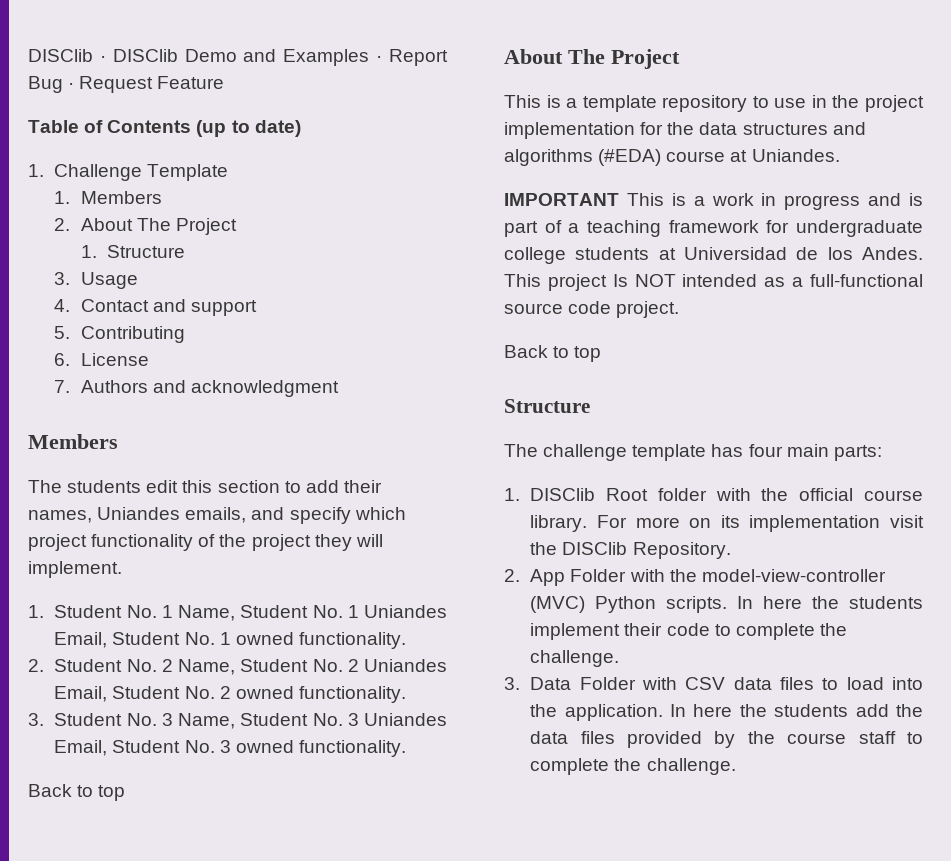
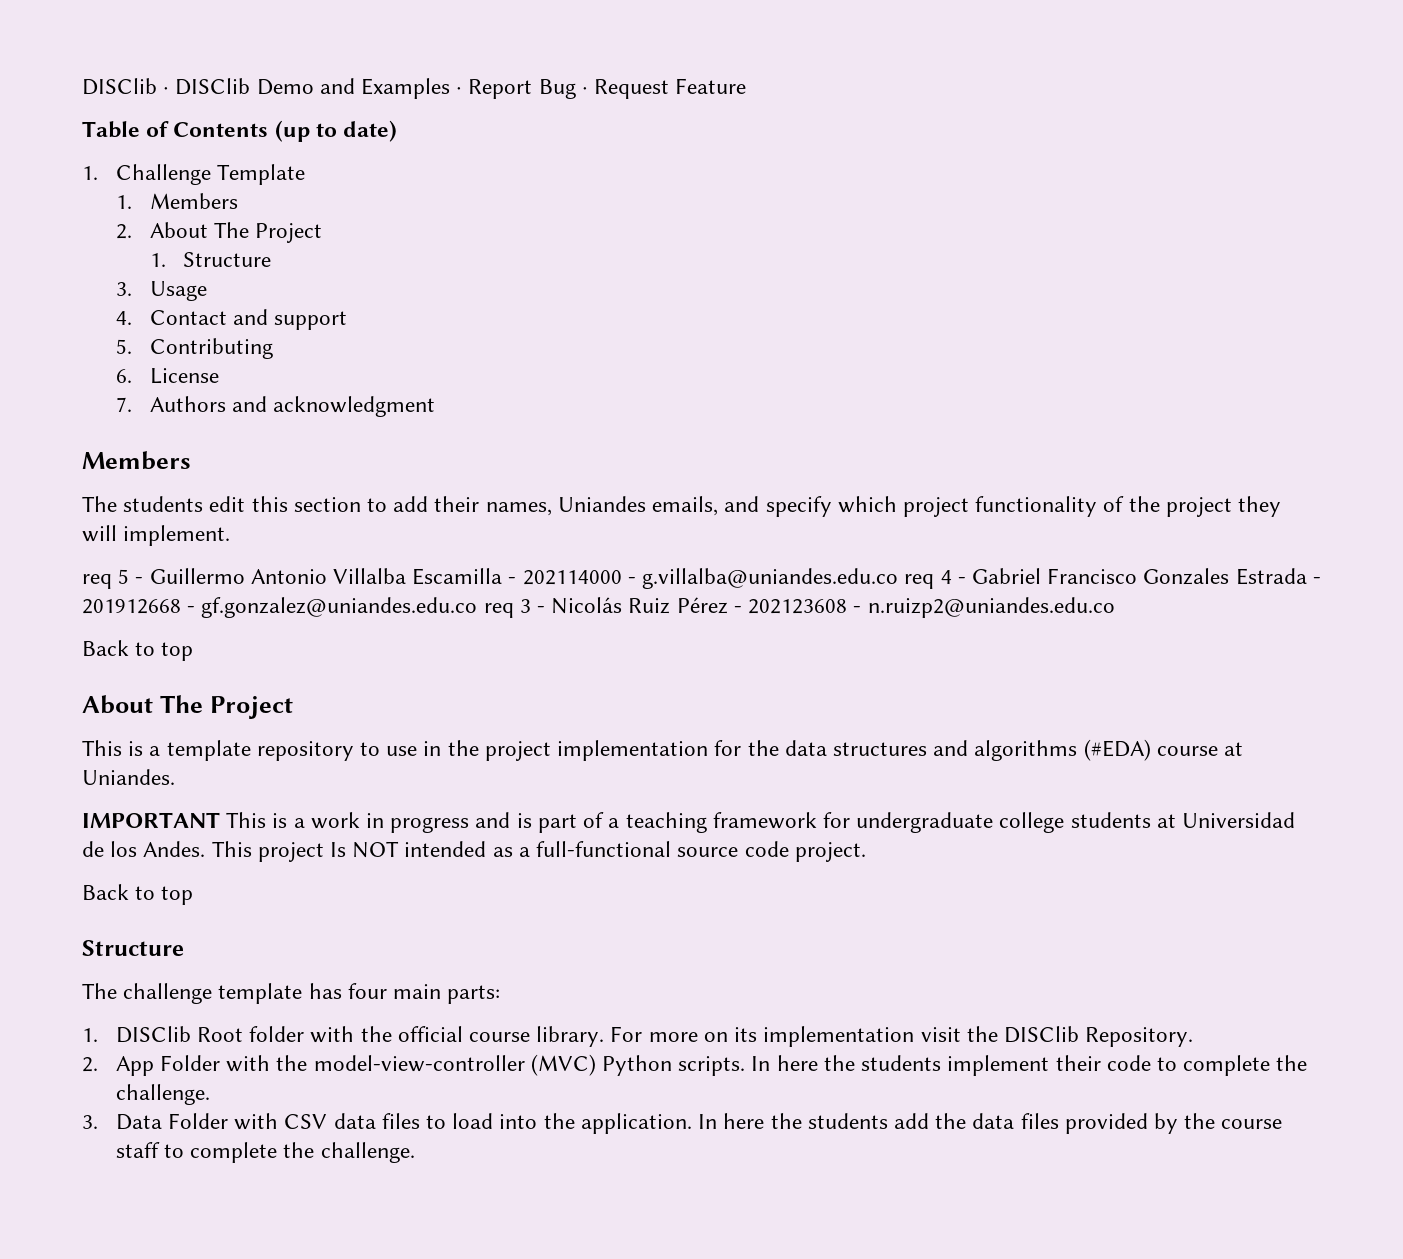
[28,605,448,621] [54,632,406,649] [28,659,448,675] [54,686,406,703] [28,713,448,729] [54,740,406,757] 1. Student No. 1 Name, Student No. 1 Uniandes Email, Student No. 1 owned functionality. // 2. Student No. 2 Name, Student No. 2 Uniandes Email, Student No. 2 owned functionality. // 3. Student No. 3 Name, Student No. 3 Uniandes Email, Student No. 3 owned functionality. -> [82,568,1321,589] [82,597,1115,618] req 5 - Guillermo Antonio Villalba Escamilla - 202114000 - g.villalba@uniandes.edu.co req 4 - Gabriel Francisco Gonzales Estrada - 201912668 - gf.gonzalez@uniandes.edu.co req 3 - Nicolás Ruiz Pérez - 202123608 - n.ruizp2@uniandes.edu.co

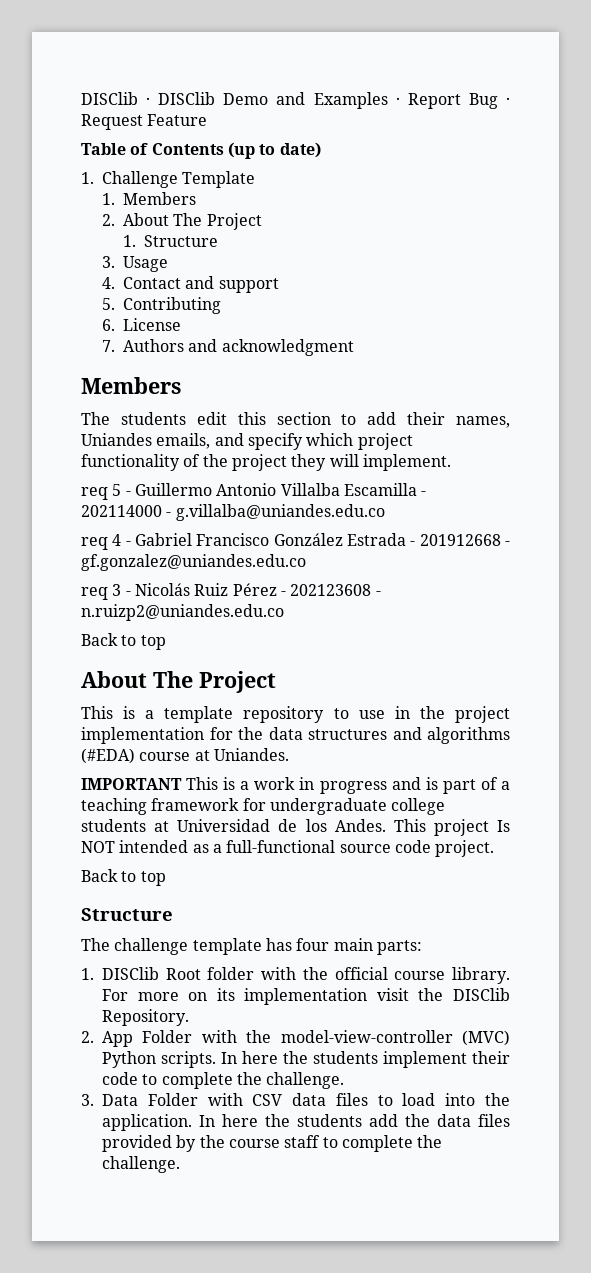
(899, 578) none -> (385, 512) //
[1143,568,1230,585] Gonzales -> [273,533,343,546] González
(478, 607) none -> (306, 562) //

